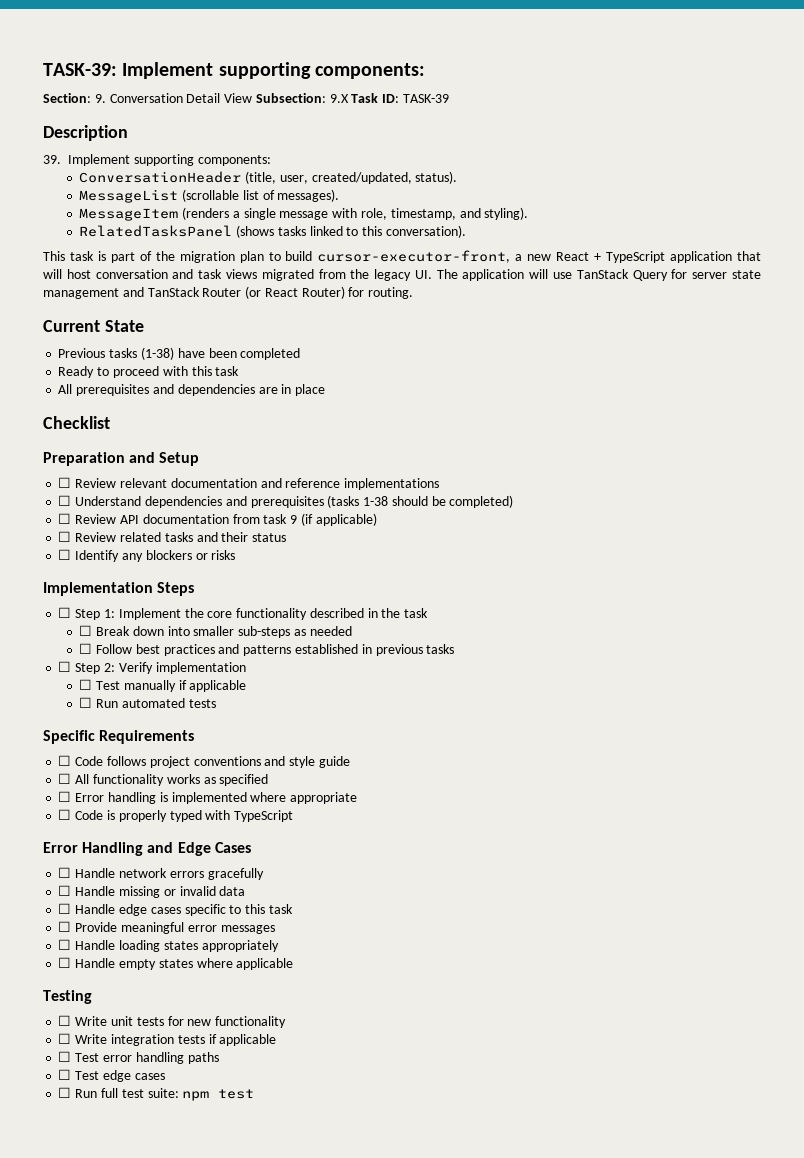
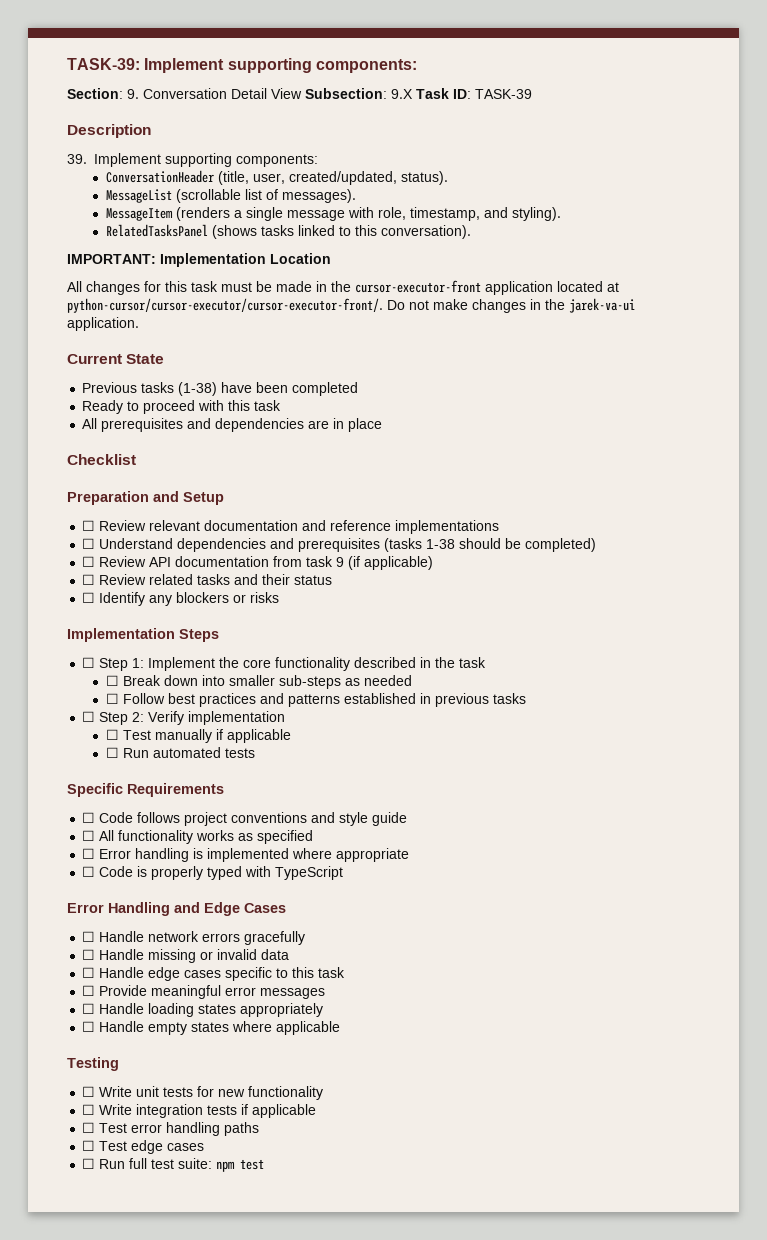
[43,250,762,263] [43,269,761,281] [43,286,414,299] This task is part of the migration plan to build cursor-executor-front, a new React + TypeScript application that will host conversation and task views migrated from the legacy UI. The application will use TanStack Query for server state management and TanStack Router (or React Router) for routing. -> [67,253,331,267] [67,280,619,295] [67,298,635,313] [67,317,139,331] IMPORTANT: Implementation Location // All changes for this task must be made in the cursor-executor-front application located at python-cursor/cursor-executor/cursor-executor-front/. Do not make changes in the jarek-va-ui application.

